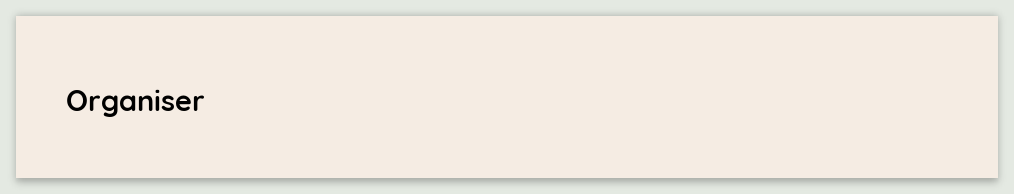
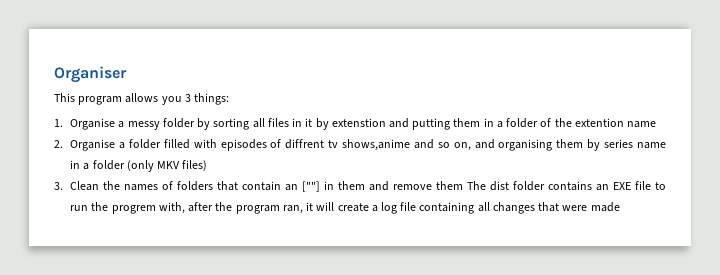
(205, 103) none -> [54,93,230,105] [54,118,657,130] [54,139,666,151] [70,160,208,172] [54,181,666,192] [70,202,620,214] // This program allows you 3 things: // 1. Organise a messy folder by sorting all files in it by extenstion and putting them in a folder of the extention name // 2. Organise a folder filled with episodes of diffrent tv shows,anime and so on, and organising them by series name in a folder (only MKV files) // 3. Clean the names of folders that contain an [""] in them and remove them The dist folder contains an EXE file to run the progrem with, after the program ran, it will create a log file containing all changes that were made

